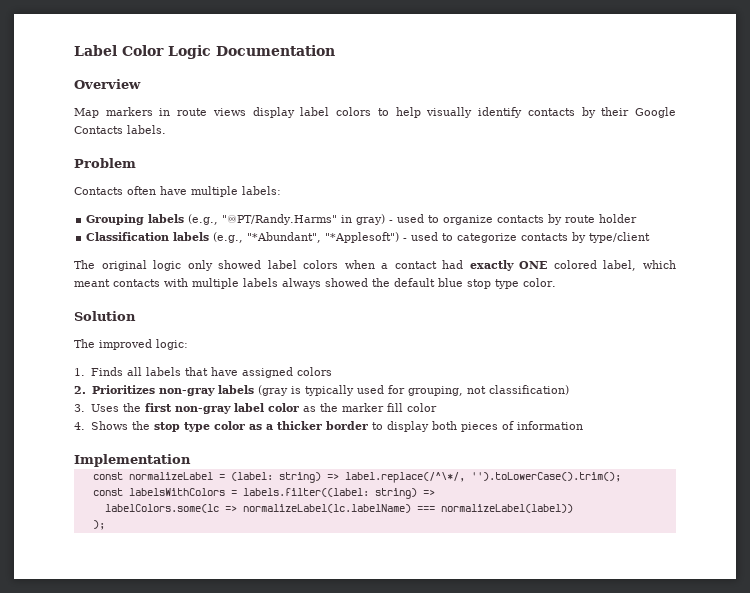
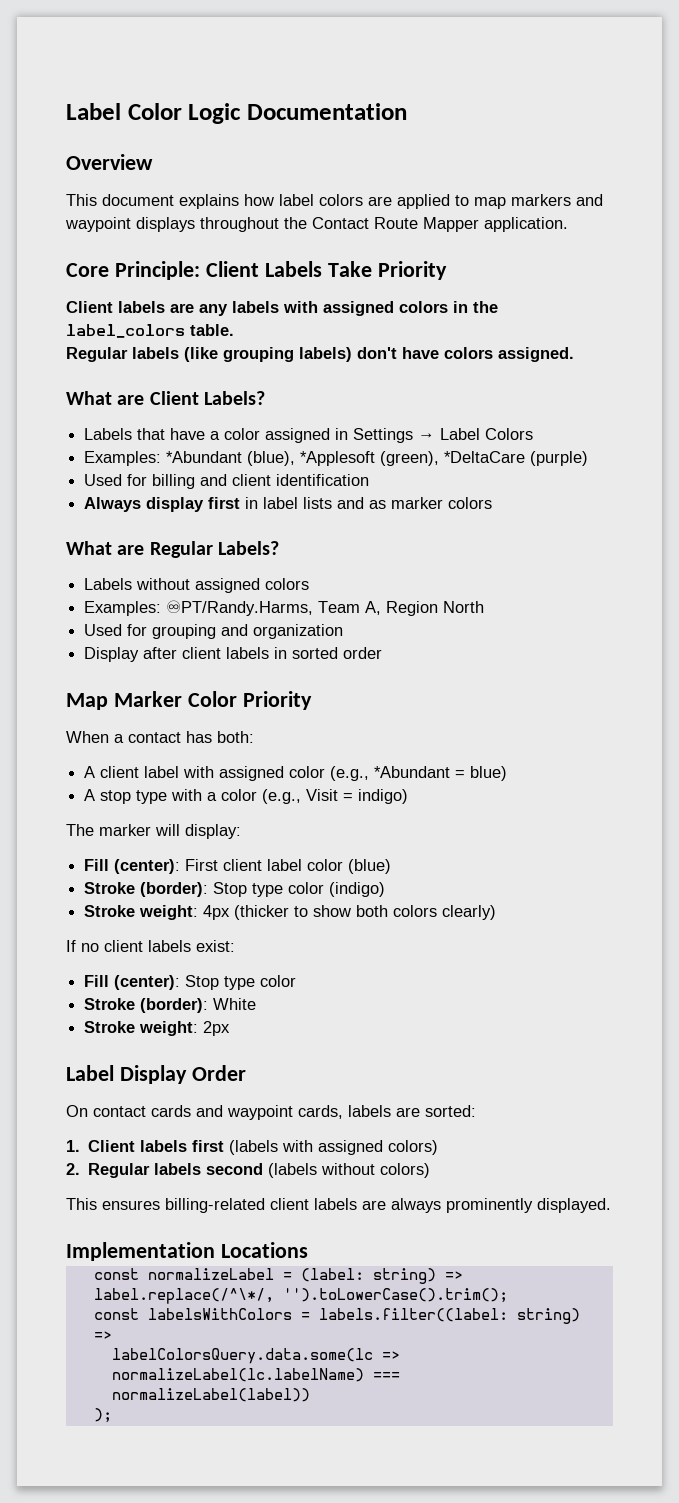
[74,107,676,118] [74,125,166,134] [74,158,136,168] [74,186,281,197] [86,214,638,225] [86,232,651,243] [74,260,677,271] [74,278,556,289] [74,311,136,321] [74,339,188,350] [74,367,332,378] [74,385,569,396] [74,403,437,414] [74,421,583,432] Map markers in route views display label colors to help visually identify contacts by their Google Contacts labels. // Problem // Contacts often have multiple labels: // Grouping labels (e.g., "♾PT/Randy.Harms" in gray) - used to organize contacts by route holder // Classification labels (e.g., "*Abundant", "*Applesoft") - used to categorize contacts by type/client // The original logic only showed label colors when a contact had exactly ONE colored label, which meant contacts with multiple labels always showed the default blue stop type color. // Solution // The improved logic: // 1. Finds all labels that have assigned colors // 2. Prioritizes non-gray labels (gray is typically used for grouping, not classification) // 3. Uses the first non-gray label color as the marker fill color // 4. Shows the stop type color as a thicker border to display both pieces of information -> [66,194,603,209] [65,217,568,232] [66,261,447,280] [66,301,498,316] [66,324,234,338] [66,347,574,362] [66,391,265,405] [84,428,534,443] [84,451,589,466] [84,474,370,489] [84,497,493,512] [66,541,279,558] [84,578,310,593] [84,600,485,616] [84,624,344,639] [84,647,383,662] [66,691,312,710] [66,731,254,743] [84,766,508,781] [84,789,409,804] [66,824,241,839] [84,859,392,874] [84,882,386,897] [84,905,497,920] [66,940,235,952] [84,975,297,990] [84,998,257,1013] [84,1021,231,1036] [66,1065,246,1084] [66,1105,476,1120] [66,1140,439,1155] [66,1163,431,1178] [66,1198,611,1213] This document explains how label colors are applied to map markers and waypoint displays throughout the Contact Route Mapper application. // Core Principle: Client Labels Take Priority // Client labels are any labels with assigned colors in the label_colors table. // Regular labels (like grouping labels) don't have colors assigned. // What are Client Labels? // Labels that have a color assigned in Settings → Label Colors // Examples: *Abundant (blue), *Applesoft (green), *DeltaCare (purple) // Used for billing and client identification // Always display first in label lists and as marker colors // What are Regular Labels? // Labels without assigned colors // Examples: ♾PT/Randy.Harms, Team A, Region North // Used for grouping and organization // Display after client labels in sorted order // Map Marker Color Priority // When a contact has both: // A client label with assigned color (e.g., *Abundant = blue) // A stop type with a color (e.g., Visit = indigo) // The marker will display: // Fill (center): First client label color (blue) // Stroke (border): Stop type color (indigo) // Stroke weight: 4px (thicker to show both colors clearly) // If no client labels exist: // Fill (center): Stop type color // Stroke (border): White // Stroke weight: 2px // Label Display Order // On contact cards and waypoint cards, labels are sorted: // 1. Client labels first (labels with assigned colors) // 2. Regular labels second (labels without colors) // This ensures billing-related client labels are always prominently displayed.
(191, 460) none -> [220,1242,308,1258] Locations
[104,504,219,513] labelColors.some(lc -> [111,1348,373,1364] labelColorsQuery.data.some(lc

